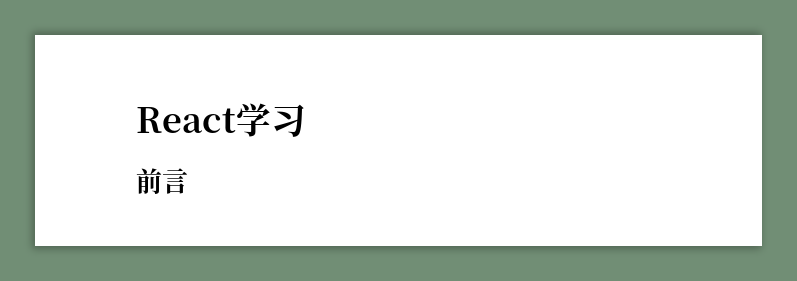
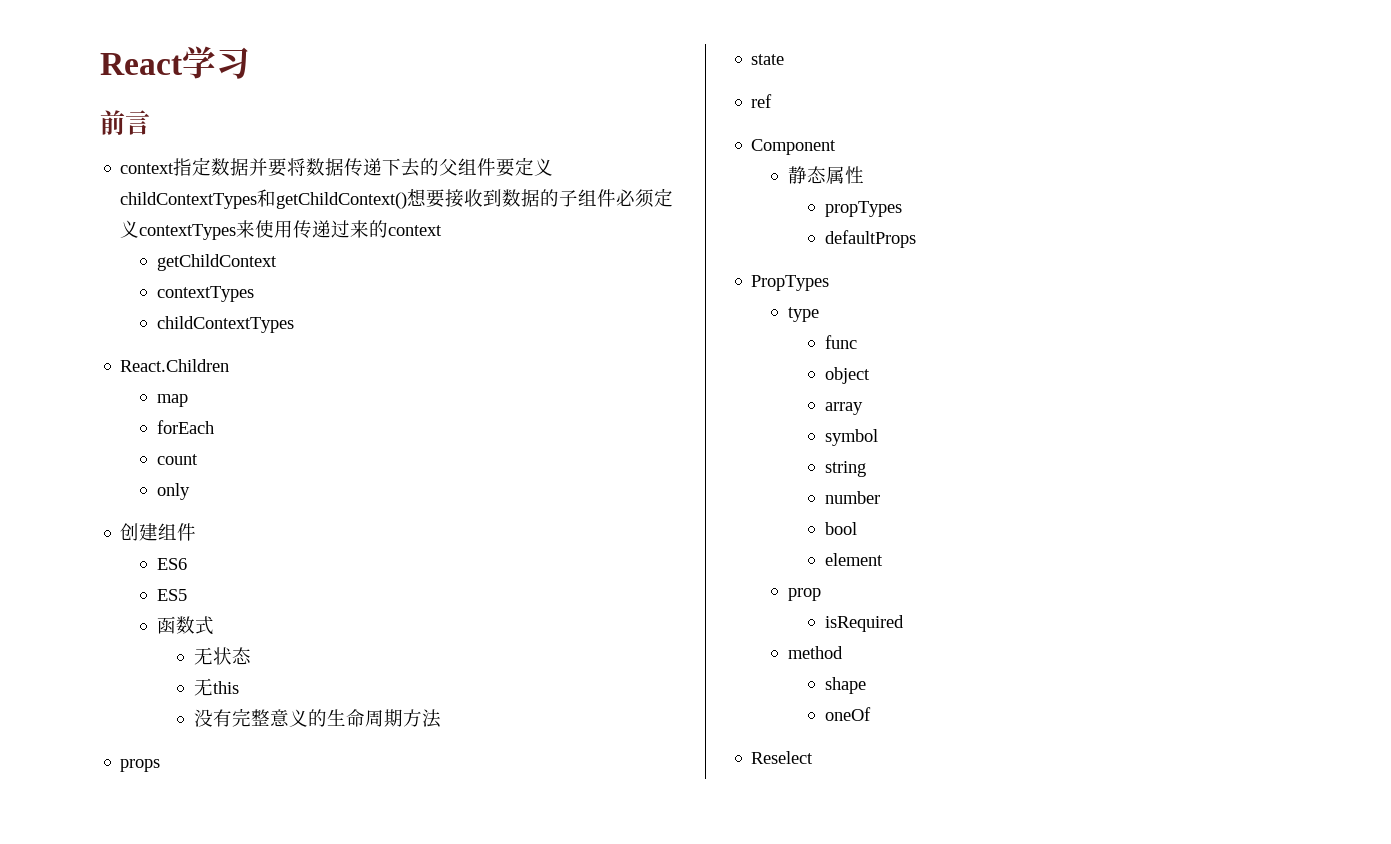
(188, 181) none -> [120,157,554,177] [120,188,674,209] [120,220,443,240] [157,254,278,271] [157,286,255,302] [157,316,295,333] [120,359,230,372] [157,394,189,407] [157,420,215,434] [157,454,199,465] [157,483,191,500] [120,523,197,541] [157,558,188,570] [157,589,188,601] [157,616,215,635] [193,647,251,665] [193,678,239,696] [193,708,441,728] [120,759,161,772] [751,54,785,65] [751,94,773,108] [751,139,837,155] [788,166,865,184] [824,201,902,217] [824,230,916,248] [751,275,830,291] [788,307,820,322] [824,335,857,349] [824,367,870,384] [824,402,863,415] [824,429,878,446] [824,461,866,477] [824,491,880,504] [824,522,857,535] [824,553,883,566] [788,588,822,601] [824,615,904,632] [788,646,844,659] [824,677,866,694] [824,707,871,721] [751,751,814,764] // context指定数据并要将数据传递下去的父组件要定义childContextTypes和getChildContext()想要接收到数据的子组件必须定义contextTypes来使用传递过来的context // getChildContext // contextTypes // childContextTypes // React.Children // map // forEach // count // only // 创建组件 // ES6 // ES5 // 函数式 // 无状态 // 无this // 没有完整意义的生命周期方法 // props // state // ref // Component // 静态属性 // propTypes // defaultProps // PropTypes // type // func // object // array // symbol // string // number // bool // element // prop // isRequired // method // shape // oneOf // Reselect

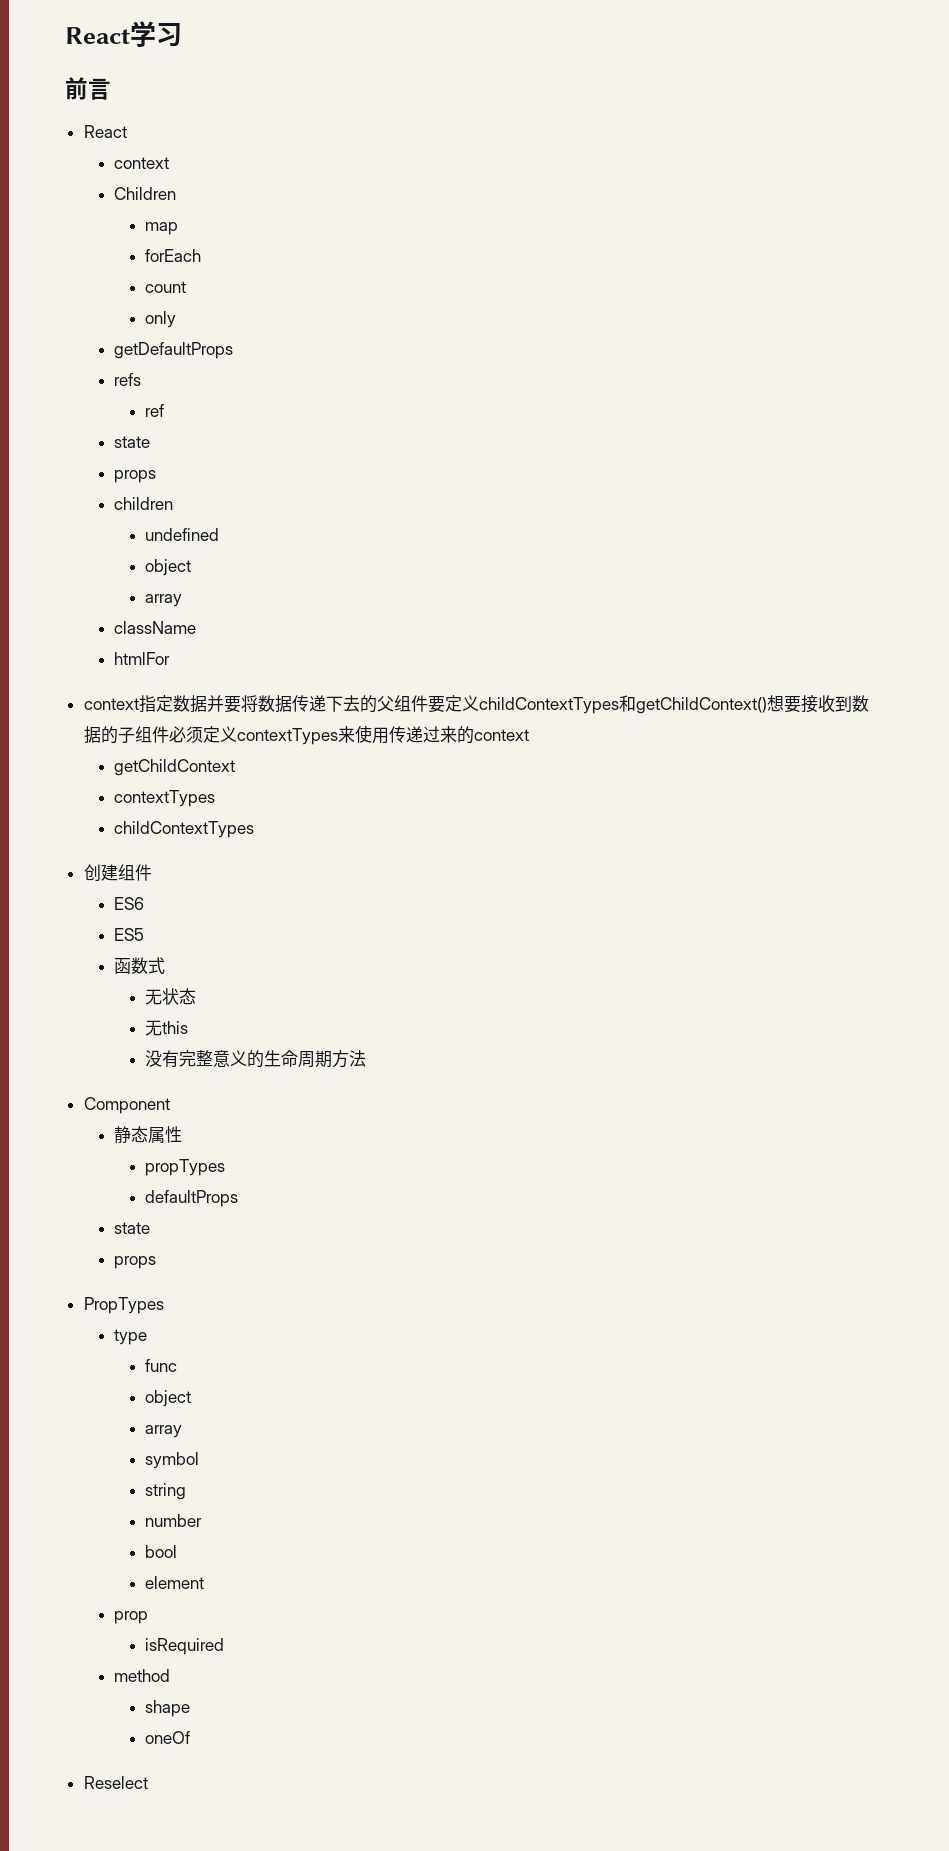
(150, 122) none -> [83,125,127,138] [114,157,170,169] [114,187,177,200] [145,222,179,235] [145,249,202,262] [145,281,187,293] [145,311,177,328] [114,342,234,359] [114,373,142,386] [145,404,165,417] [114,436,151,448] [114,470,157,483] [114,497,174,510] [145,528,220,541] [145,559,192,576] [145,594,183,607] [114,621,197,634] [114,652,171,665] // React // context // Children // map // forEach // count // only // getDefaultProps // refs // ref // state // props // children // undefined // object // array // className // htmlFor
[120,359,230,372] [157,394,189,407] [157,420,215,434] [157,454,199,465] [157,483,191,500] // React.Children // map // forEach // count // only -> (255, 829) none
[120,759,161,772] [751,54,785,65] [751,94,773,108] // props // state // ref -> (367, 1058) none
(916, 239) none -> [114,1222,151,1234] [114,1256,157,1269] // state // props

